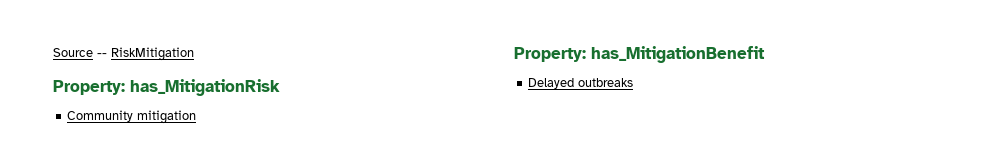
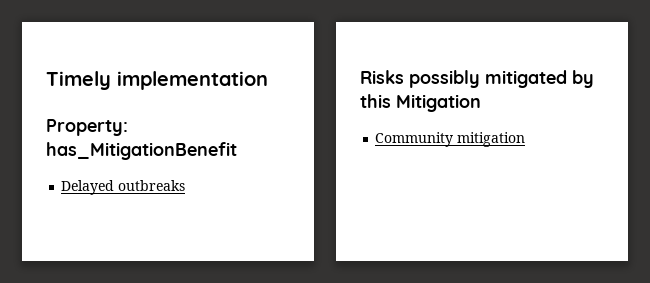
[53,47,194,61] [53,79,280,96] [67,110,197,124] [514,46,765,63] [528,78,634,89] Source -- RiskMitigation // Property: has_MitigationRisk // Community mitigation // Property: has_MitigationBenefit // Delayed outbreaks -> [46,71,268,90] [46,119,128,136] [46,142,237,160] [61,180,186,195] [360,70,594,88] [360,94,481,112] [375,132,526,147] Timely implementation // Property: has_MitigationBenefit // Delayed outbreaks // Risks possibly mitigated by this Mitigation // Community mitigation

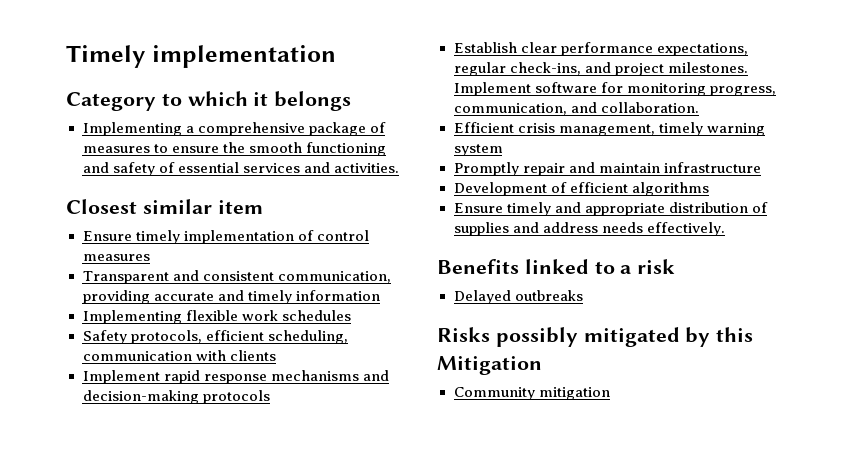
[46,119,128,136] [46,142,237,160] Property: has_MitigationBenefit -> [66,91,352,111] [82,122,386,136] [82,142,386,156] [82,162,399,176] [66,199,263,214] [82,230,369,244] [82,254,150,261] [82,270,391,284] [82,290,380,304] [82,310,351,324] [82,330,348,344] [82,350,276,361] [82,370,389,384] [82,390,270,404] [453,42,748,56] [453,62,748,76] [453,82,776,96] [453,102,699,115] [453,122,765,136] [453,144,503,156] [453,162,761,176] [453,182,709,196] [453,202,768,216] [453,222,725,236] [437,259,676,274] Category to which it belongs // Implementing a comprehensive package of measures to ensure the smooth functioning and safety of essential services and activities. // Closest similar item // Ensure timely implementation of control measures // Transparent and consistent communication, providing accurate and timely information // Implementing flexible work schedules // Safety protocols, efficient scheduling, communication with clients // Implement rapid response mechanisms and decision-making protocols // Establish clear performance expectations, regular check-ins, and project milestones. Implement software for monitoring progress, communication, and collaboration. // Efficient crisis management, timely warning system // Promptly repair and maintain infrastructure // Development of efficient algorithms // Ensure timely and appropriate distribution of supplies and address needs effectively. // Benefits linked to a risk

